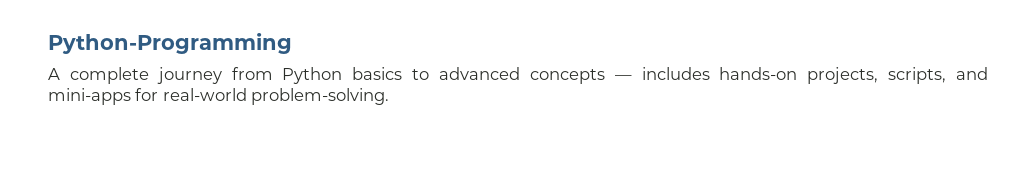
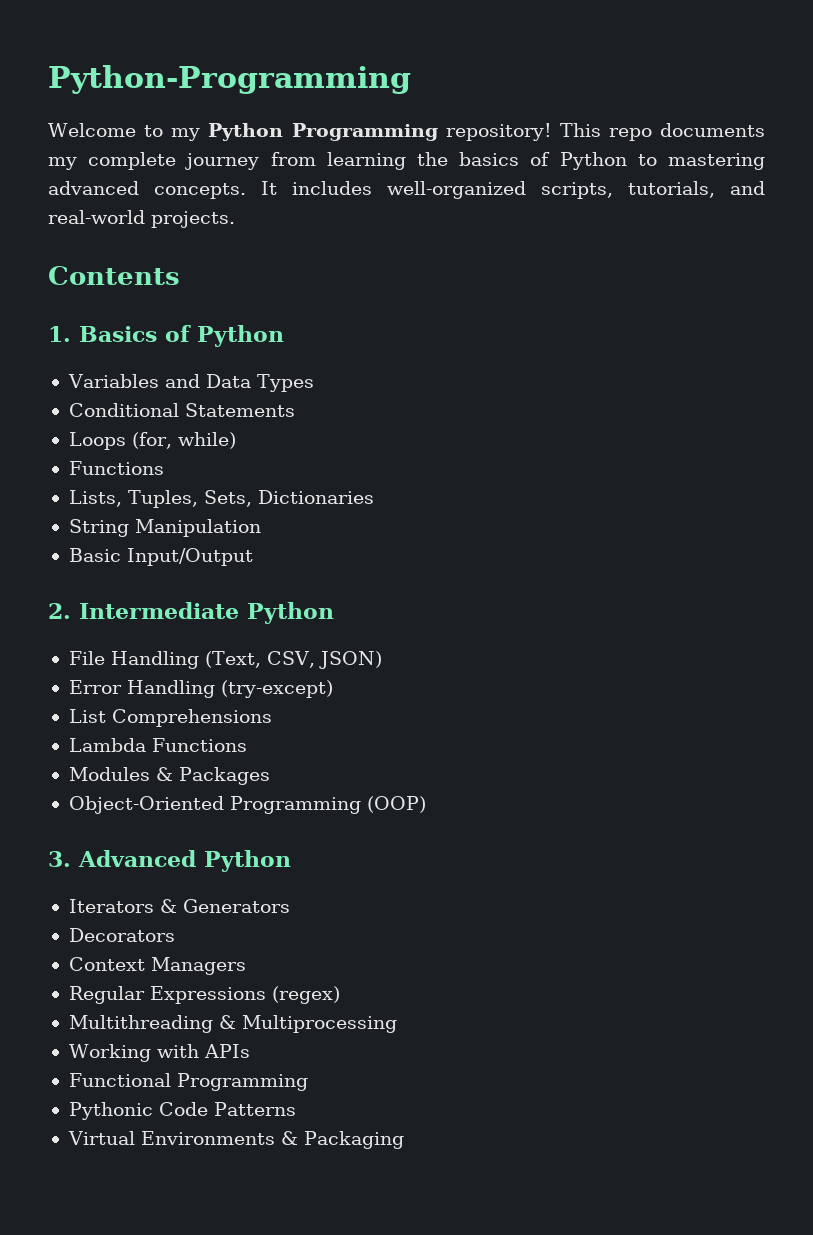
[48,67,989,84] [48,88,390,105] A complete journey from Python basics to advanced concepts — includes hands-on projects, scripts, and mini-apps for real-world problem-solving. -> [48,123,765,141] [48,152,765,170] [48,181,765,199] [48,210,235,228] [48,266,180,285] [48,325,284,347] [67,374,314,392] [68,403,295,417] [68,432,236,450] [68,461,164,475] [68,490,374,508] [68,519,261,537] [68,548,253,566] [48,602,334,624] [68,651,382,669] [68,680,333,698] [68,709,272,727] [68,738,247,752] [68,767,270,785] [68,796,426,814] [48,850,291,872] [68,899,290,913] [68,928,175,942] [68,957,246,975] [68,986,340,1004] [68,1015,397,1033] [68,1044,250,1062] [68,1073,308,1091] [68,1102,296,1120] [67,1131,404,1149] Welcome to my Python Programming repository! This repo documents my complete journey from learning the basics of Python to mastering advanced concepts. It includes well-organized scripts, tutorials, and real-world projects. // Contents // 1. Basics of Python // Variables and Data Types // Conditional Statements // Loops (for, while) // Functions // Lists, Tuples, Sets, Dictionaries // String Manipulation // Basic Input/Output // 2. Intermediate Python // File Handling (Text, CSV, JSON) // Error Handling (try-except) // List Comprehensions // Lambda Functions // Modules & Packages // Object-Oriented Programming (OOP) // 3. Advanced Python // Iterators & Generators // Decorators // Context Managers // Regular Expressions (regex) // Multithreading & Multiprocessing // Working with APIs // Functional Programming // Pythonic Code Patterns // Virtual Environments & Packaging

